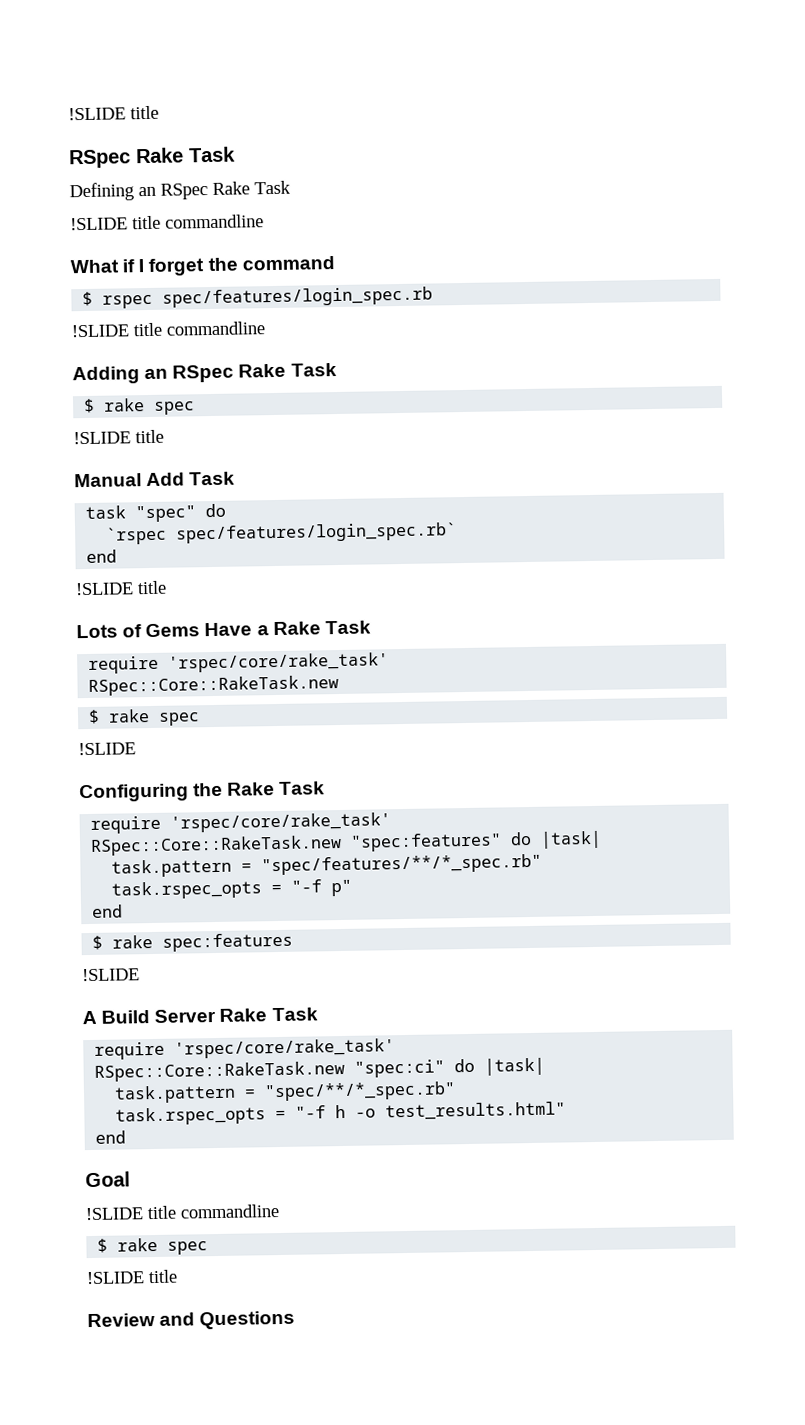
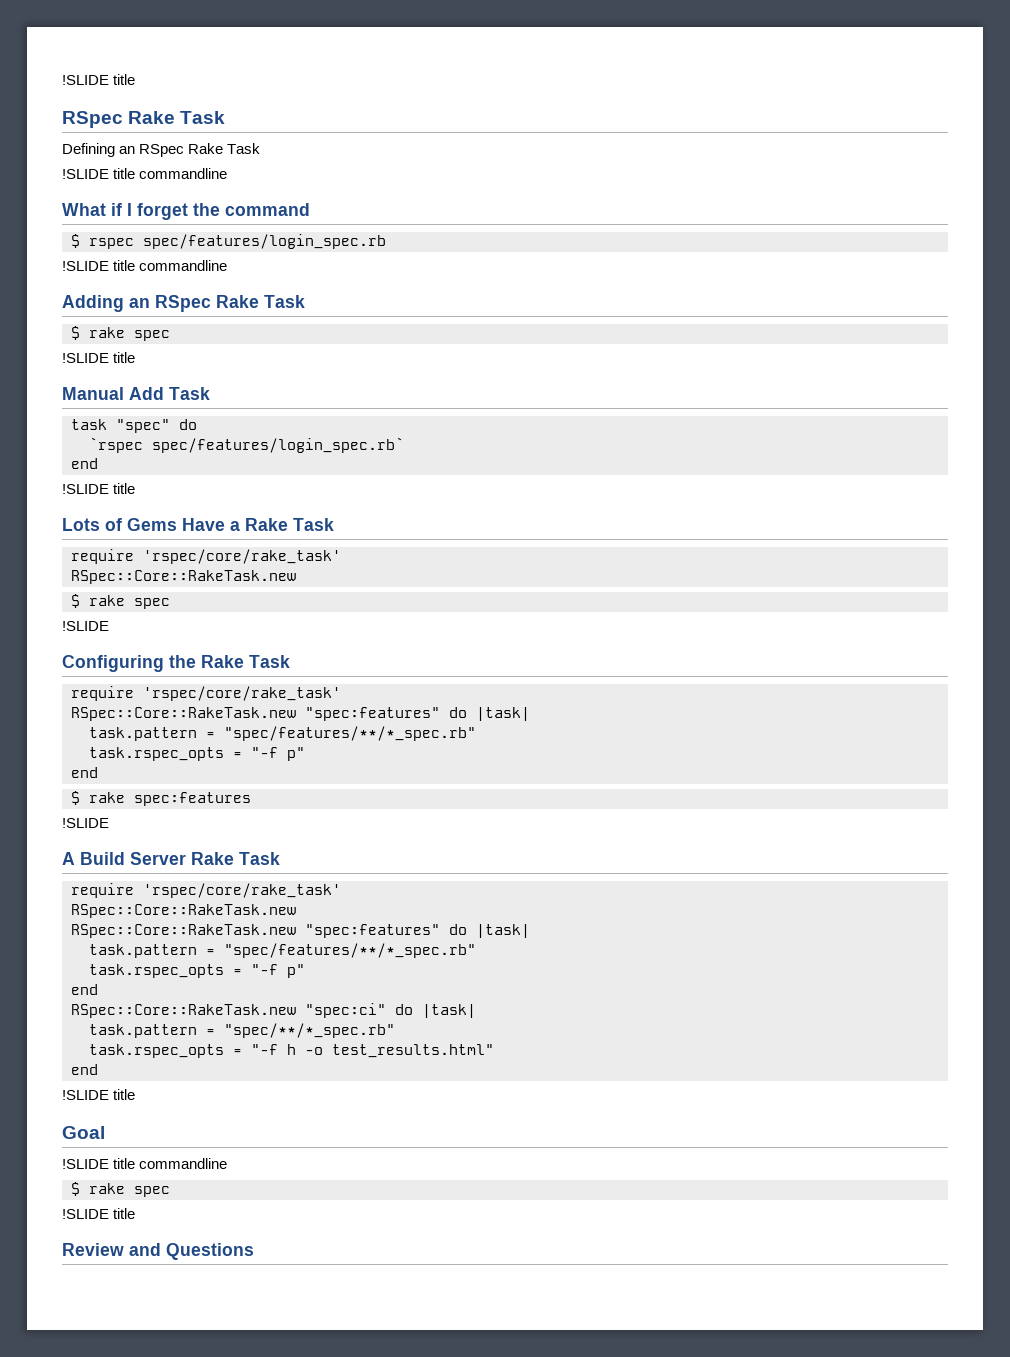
(346, 1071) none -> [71,924,530,938] [89,943,476,958] [89,964,305,978] [71,984,98,995] [71,1004,296,1018] // RSpec::Core::RakeTask.new "spec:features" do |task| // task.pattern = "spec/features/**/*_spec.rb" // task.rspec_opts = "-f p" // end // RSpec::Core::RakeTask.new
(127, 1137) none -> [62,1089,136,1100] // !SLIDE title

